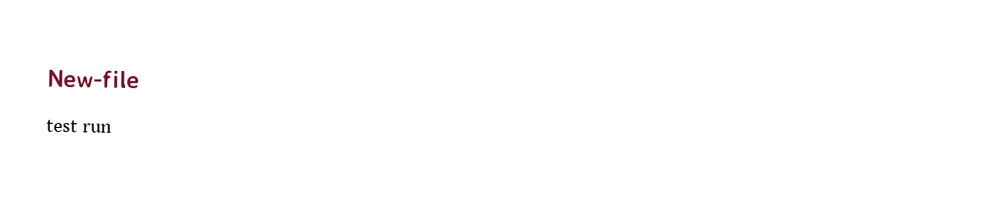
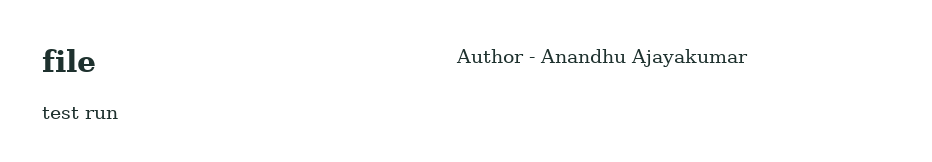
[47,69,140,89] New-file -> [42,49,96,72] file
(112, 128) none -> [456,49,748,67] // Author - Anandhu Ajayakumar

